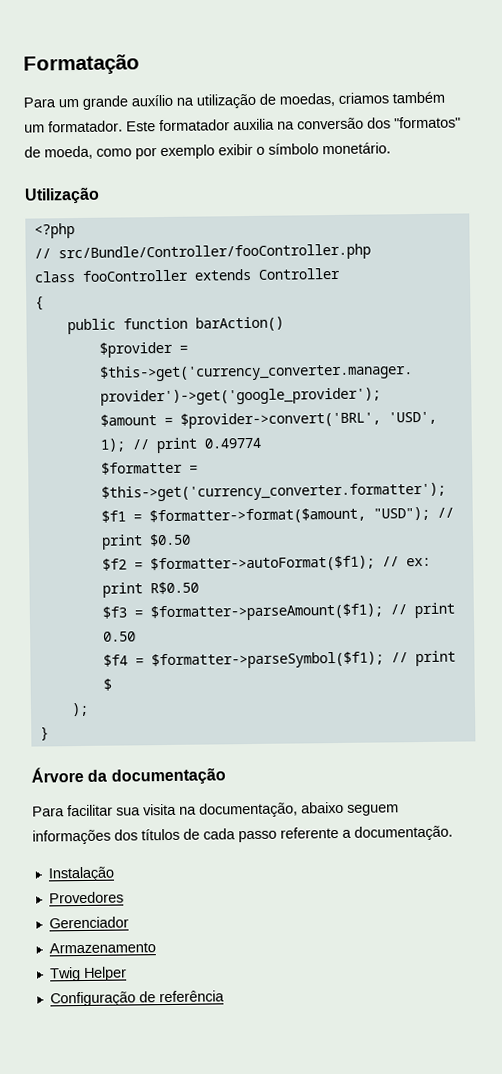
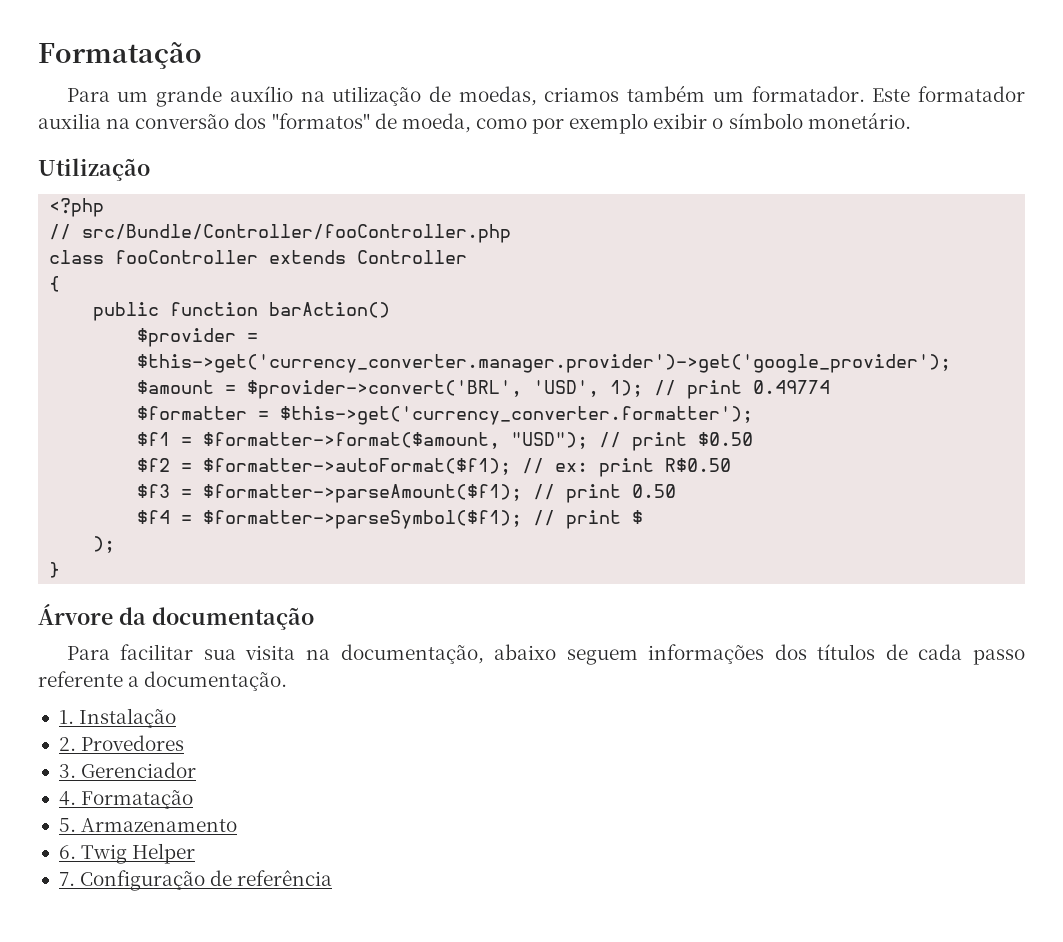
(453, 833) none -> [58,710,74,724] 1.
(115, 874) none -> [58,737,76,751] 2.
(124, 897) none -> [58,764,76,778] 3.
(129, 922) none -> [58,790,194,809] [58,818,76,832] 4. Formatação // 5.
(156, 948) none -> [58,845,76,859] 6.
(127, 973) none -> [58,872,75,886] 7.

